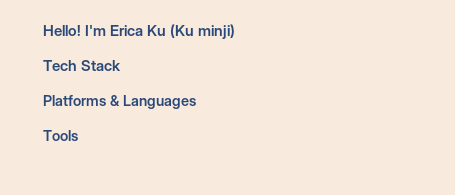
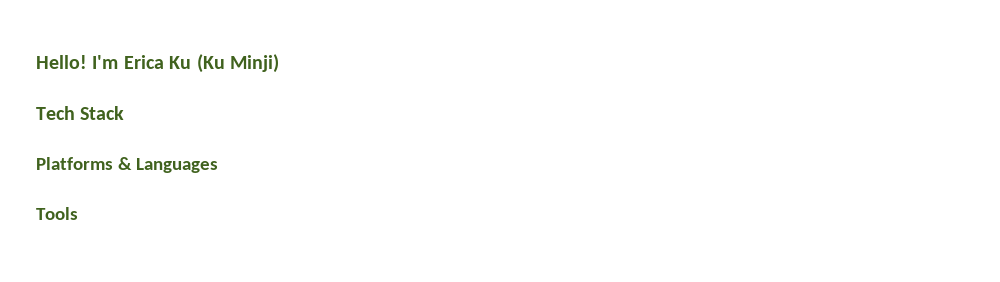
[198,24,236,39] minji) -> [230,54,279,73] Minji)

